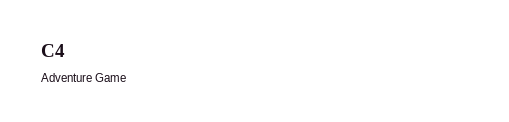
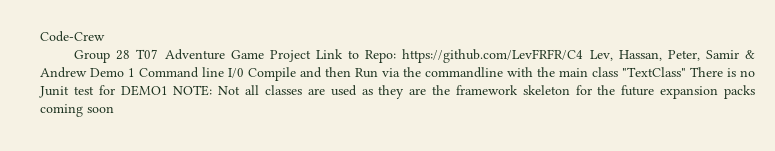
[41,44,65,57] [41,73,127,82] C4 // Adventure Game -> [40,31,105,42] [74,49,755,63] [40,67,755,81] [39,85,756,99] [40,104,114,117] Code-Crew // Group 28 T07 Adventure Game Project Link to Repo: https://github.com/LevFRFR/C4 Lev, Hassan, Peter, Samir & Andrew Demo 1 Command line I/0 Compile and then Run via the commandline with the main class "TextClass" There is no Junit test for DEMO1 NOTE: Not all classes are used as they are the framework skeleton for the future expansion packs coming soon

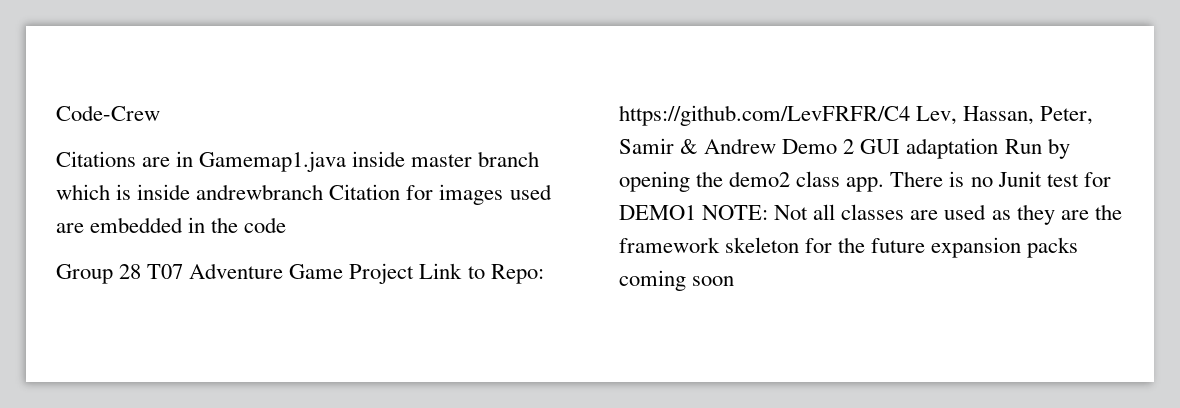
(105, 36) none -> [56,151,540,172] [56,184,552,205] [56,217,287,233] // Citations are in Gamemap1.java inside master branch which is inside andrewbranch Citation for images used are embedded in the code
[128,67,686,81] 1 Command line I/0 Compile and then Run via the commandline with the main class "TextClass" -> [843,138,1070,159] [619,171,885,192] 2 GUI adaptation Run by opening the demo2 class app.

